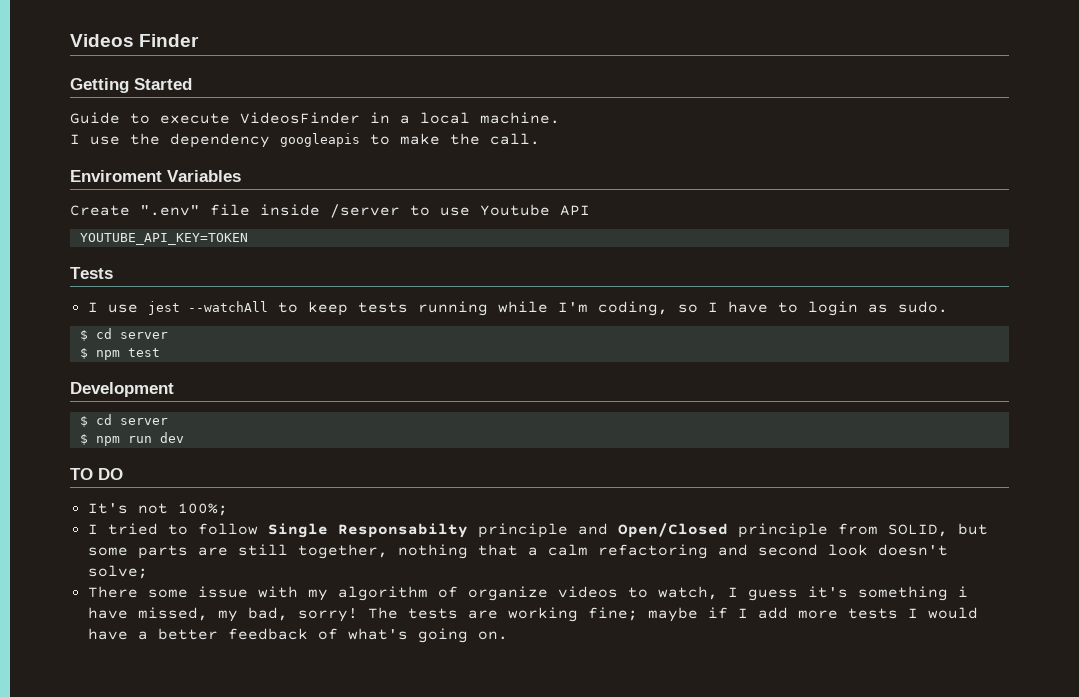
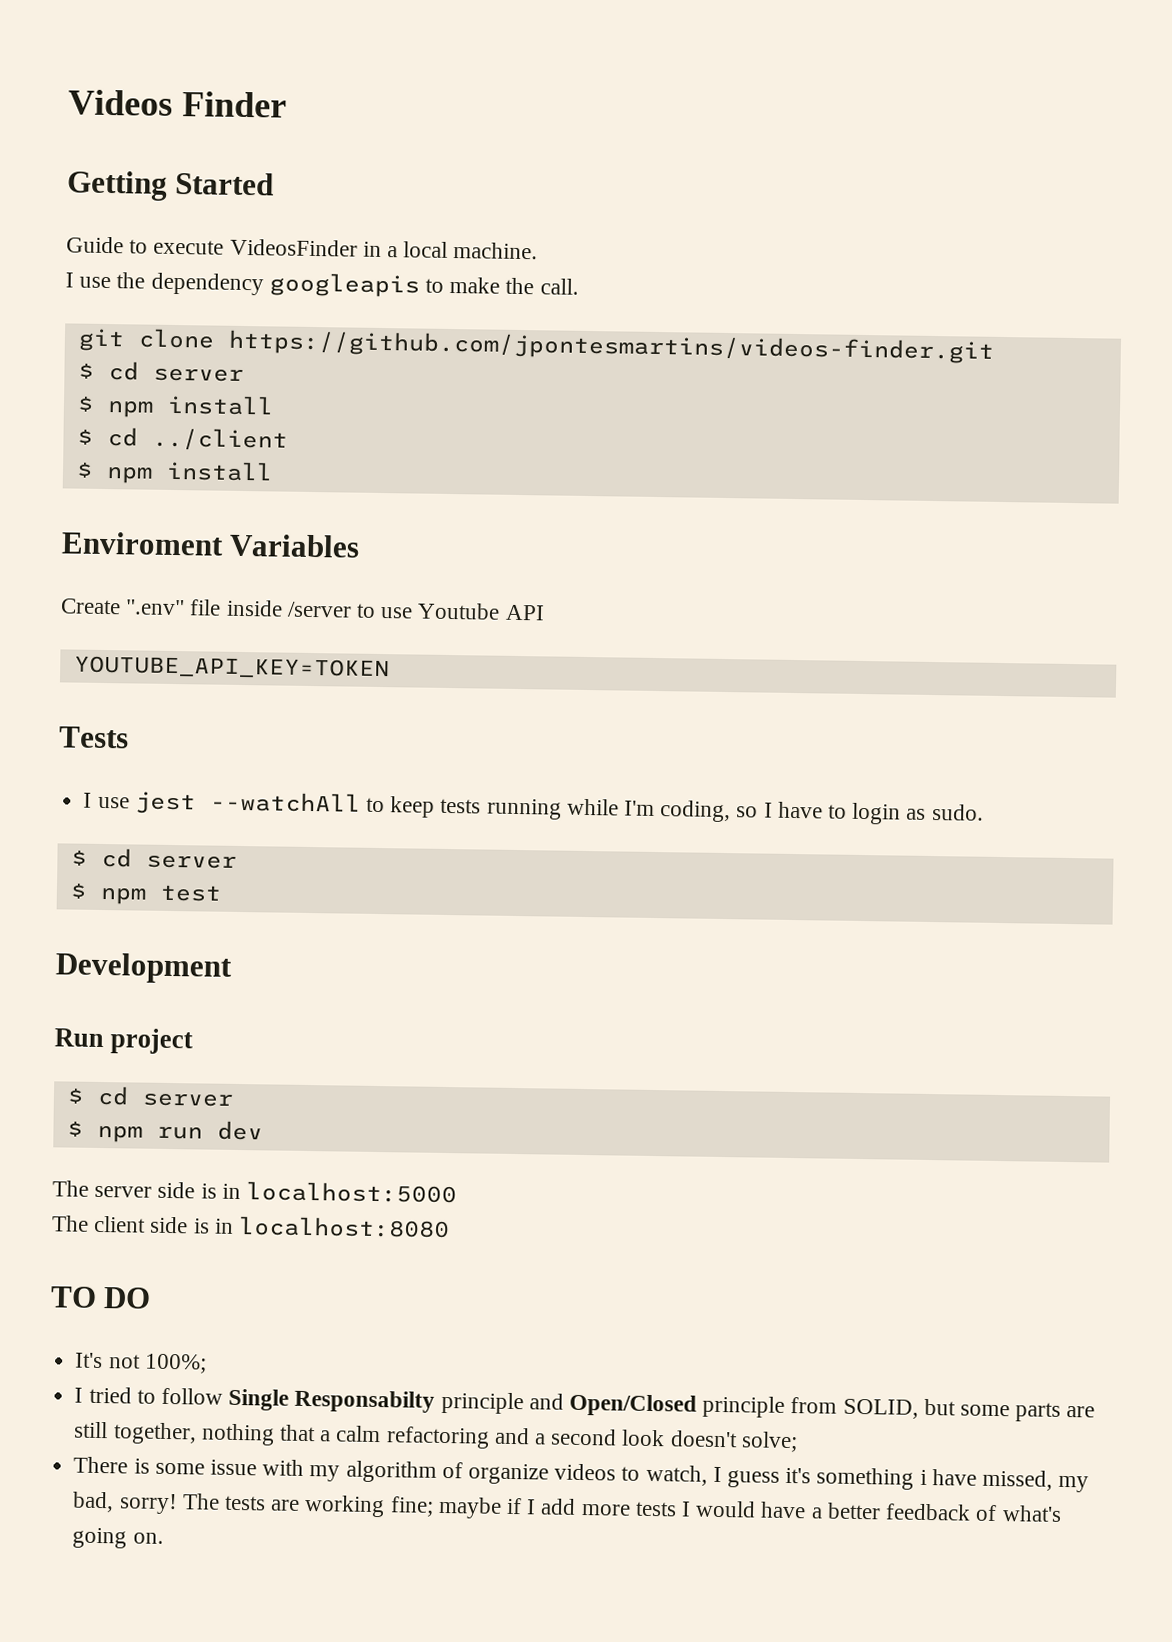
(540, 139) none -> [77,328,994,364] [77,361,244,382] [76,394,274,418] [76,427,288,452] [75,460,273,484] // git clone https://github.com/jpontesmartins/videos-finder.git // $ cd server // $ npm install // $ cd ../client // $ npm install
(174, 389) none -> [54,1028,194,1055] // Run project
(184, 437) none -> [52,1180,458,1204] [52,1215,451,1239] // The server side is in localhost:5000 // The client side is in localhost:8080
(748, 550) none -> [533,1433,546,1445] a
(138, 592) none -> [133,1458,150,1474] is

